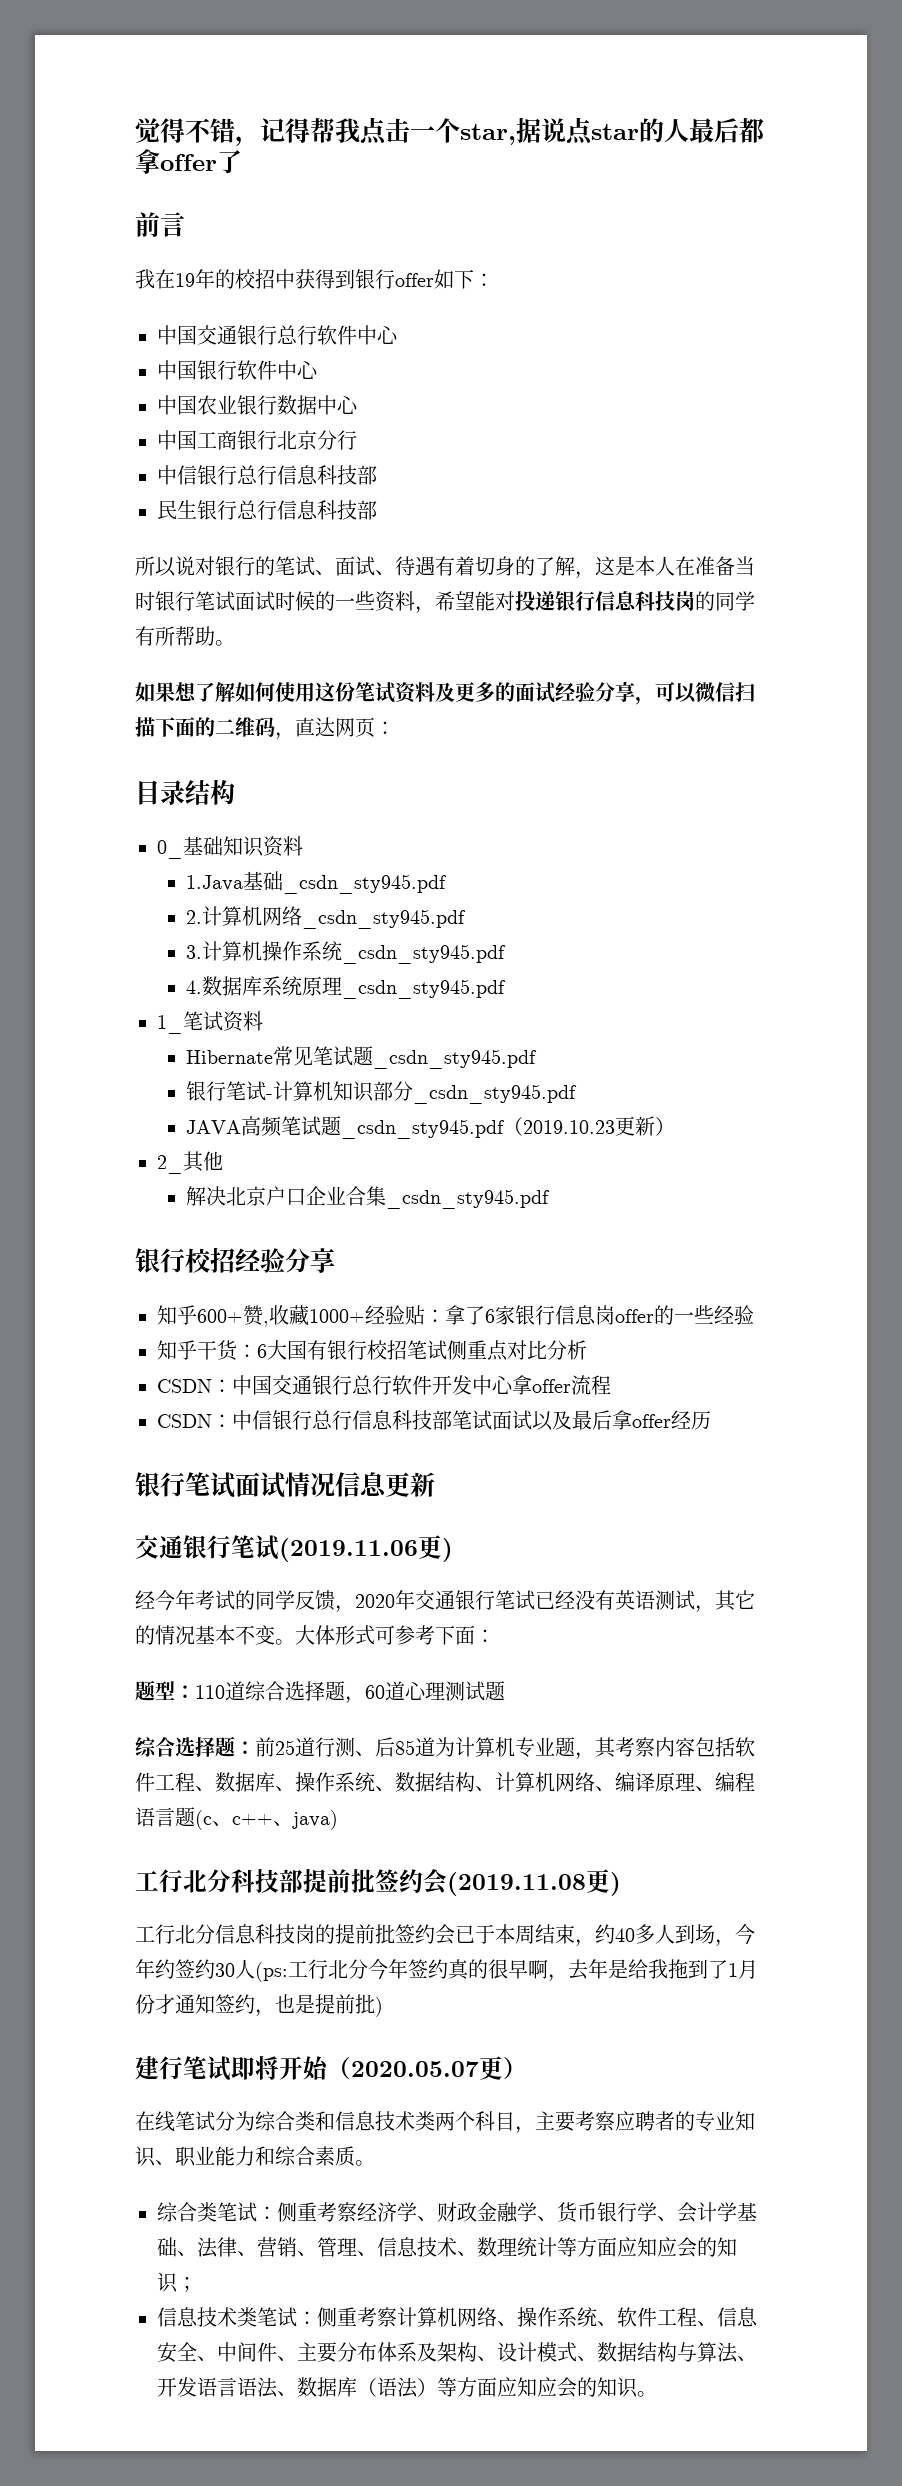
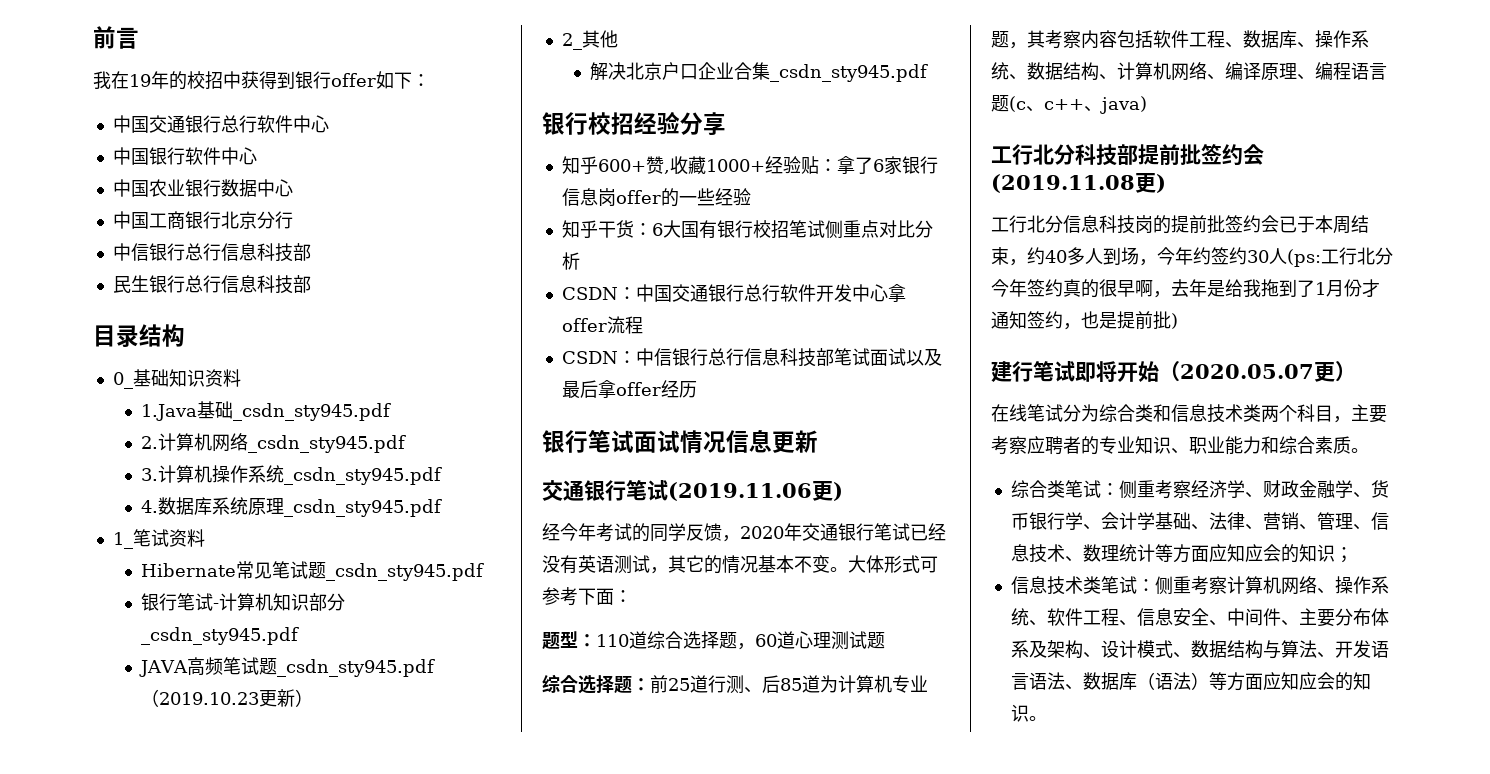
[135,117,764,147] [135,149,242,174] 觉得不错，记得帮我点击一个star,据说点star的人最后都拿offer了 // -> (93, 37) none
[135,556,755,579] [135,591,755,614] [135,626,235,646] [135,681,755,705] [135,717,395,740] // 所以说对银行的笔试、面试、待遇有着切身的了解，这是本人在准备当时银行笔试面试时候的一些资料，希望能对投递银行信息科技岗的同学有所帮助。 // 如果想了解如何使用这份笔试资料及更多的面试经验分享，可以微信扫描下面的二维码，直达网页： -> (311, 284) none

